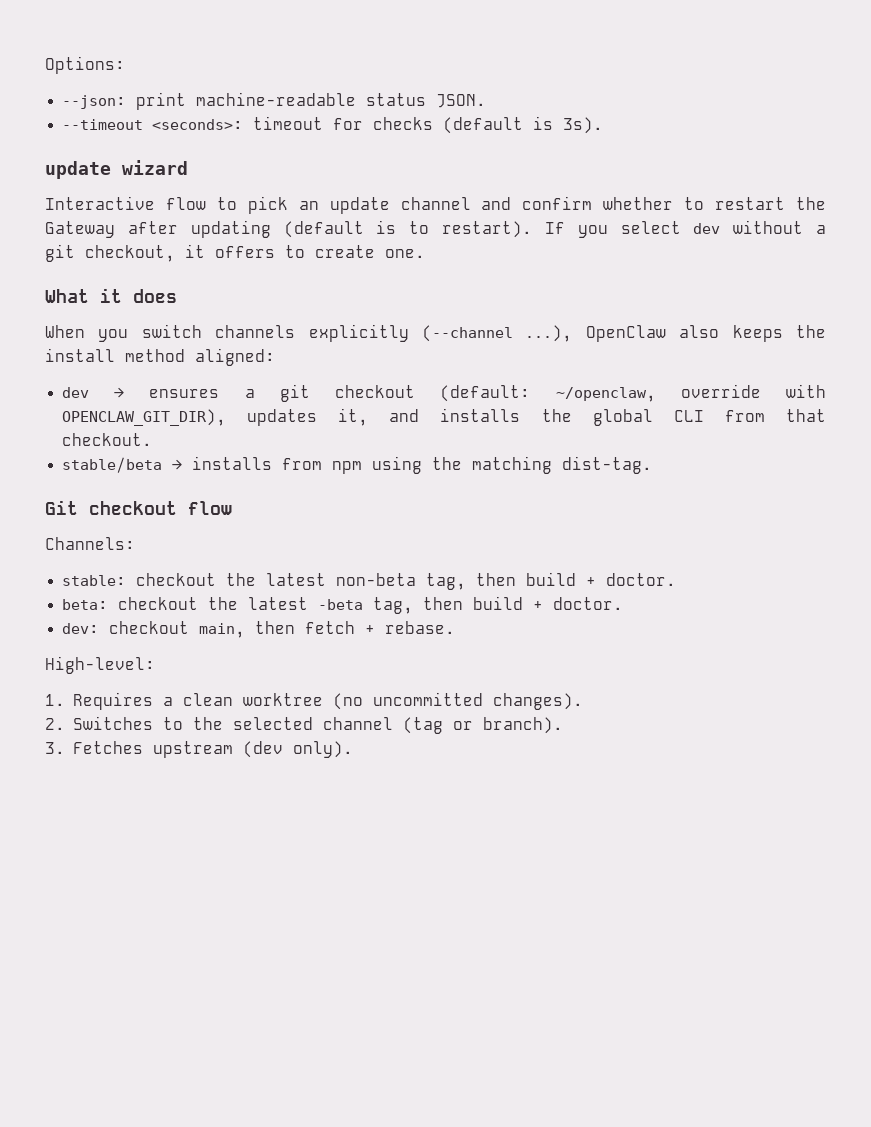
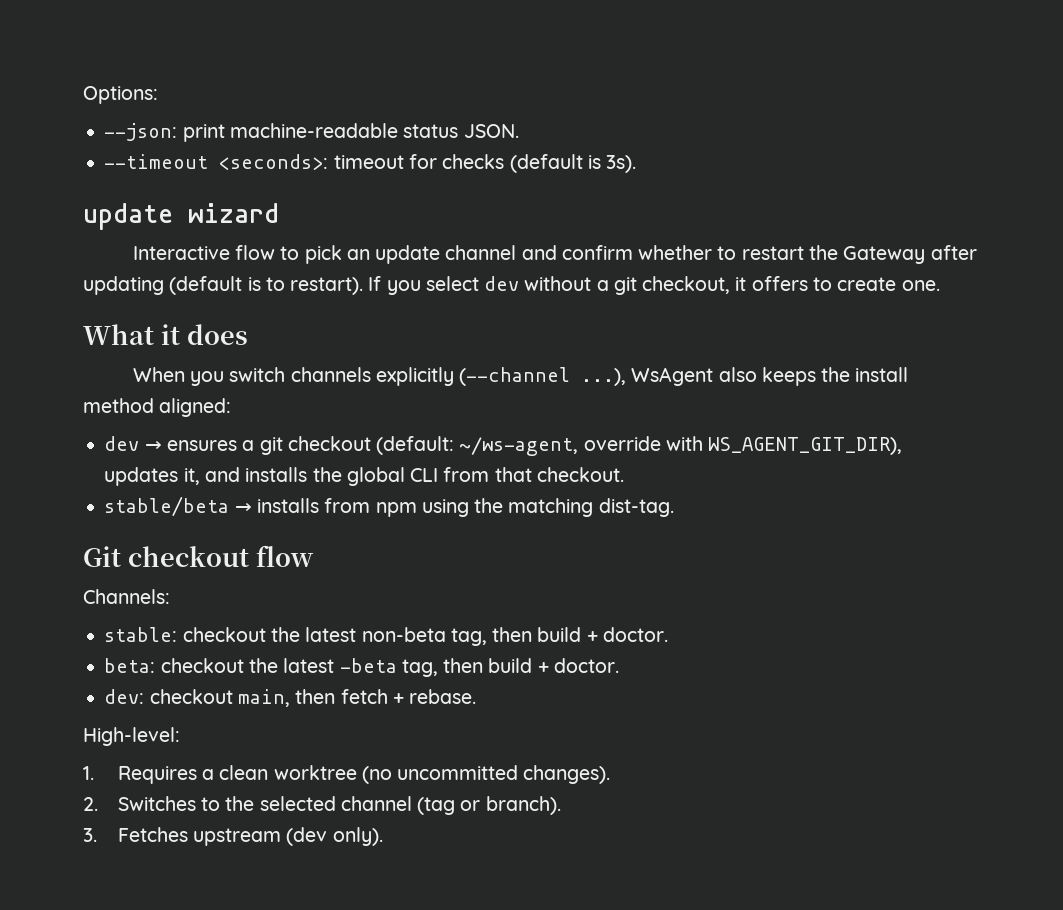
[585,325,666,342] OpenClaw -> [631,367,714,386] WsAgent
[555,387,656,402] ~/openclaw, -> [459,437,579,456] ~/ws-agent,
[62,409,227,426] OPENCLAW_GIT_DIR), -> [708,437,903,455] WS_AGENT_GIT_DIR),

